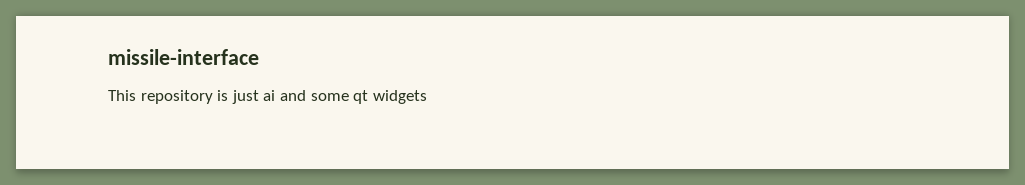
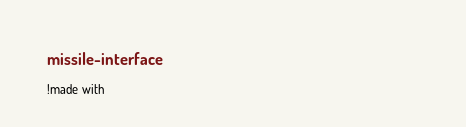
[108,90,427,104] This repository is just ai and some qt widgets -> [47,84,105,94] !made with

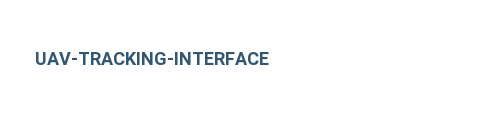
[47,52,163,65] [47,84,105,94] missile-interface // !made with -> [35,52,269,65] UAV-TRACKING-INTERFACE

